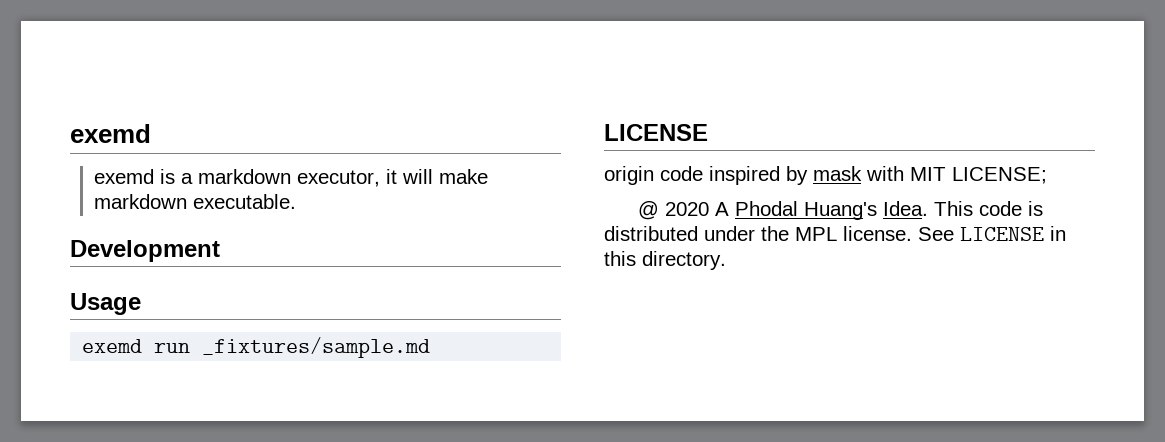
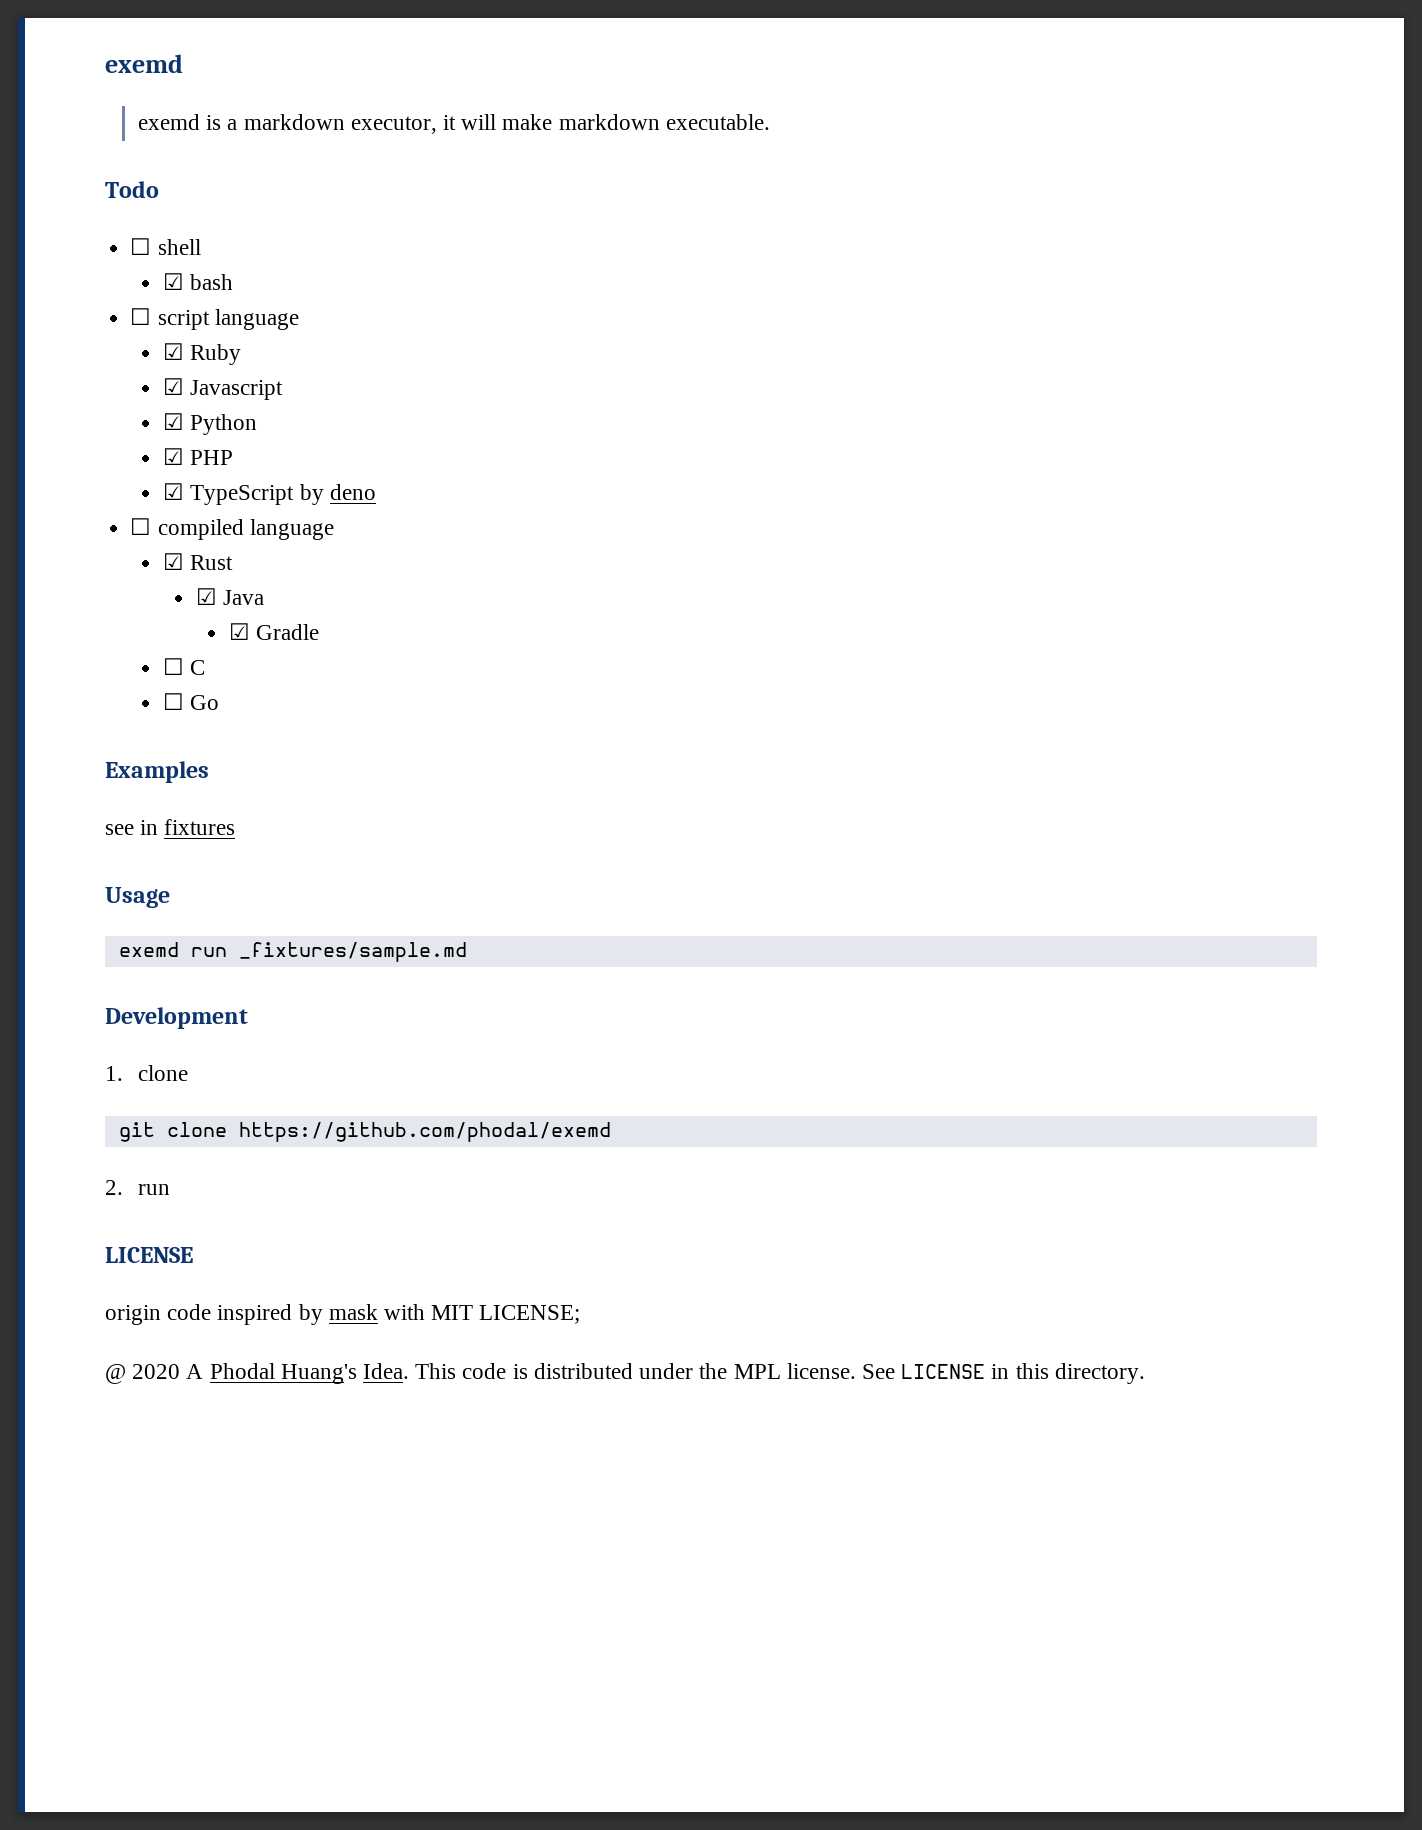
[70,240,220,262] [70,293,141,315] [82,337,431,358] Development // Usage // exemd run _fixtures/sample.md -> [105,181,159,198] [130,238,201,255] [163,273,234,290] [130,308,299,330] [163,343,242,365] [163,378,284,400] [163,413,258,435] [163,448,234,465] [163,483,376,505] [130,518,334,540] [163,553,234,570] [196,588,265,605] [228,623,320,640] [163,658,206,675] [163,693,220,710] [105,761,209,783] [105,819,236,835] [105,887,170,908] [118,942,467,962] [105,1007,248,1029] [105,1065,188,1081] [118,1122,611,1142] [105,1180,170,1195] Todo // ☐ shell // ☑ bash // ☐ script language // ☑ Ruby // ☑ Javascript // ☑ Python // ☑ PHP // ☑ TypeScript by deno // ☐ compiled language // ☑ Rust // ☑ Java // ☑ Gradle // ☐ C // ☐ Go // Examples // see in fixtures // Usage // exemd run _fixtures/sample.md // Development // 1. clone // git clone https://github.com/phodal/exemd // 2. run

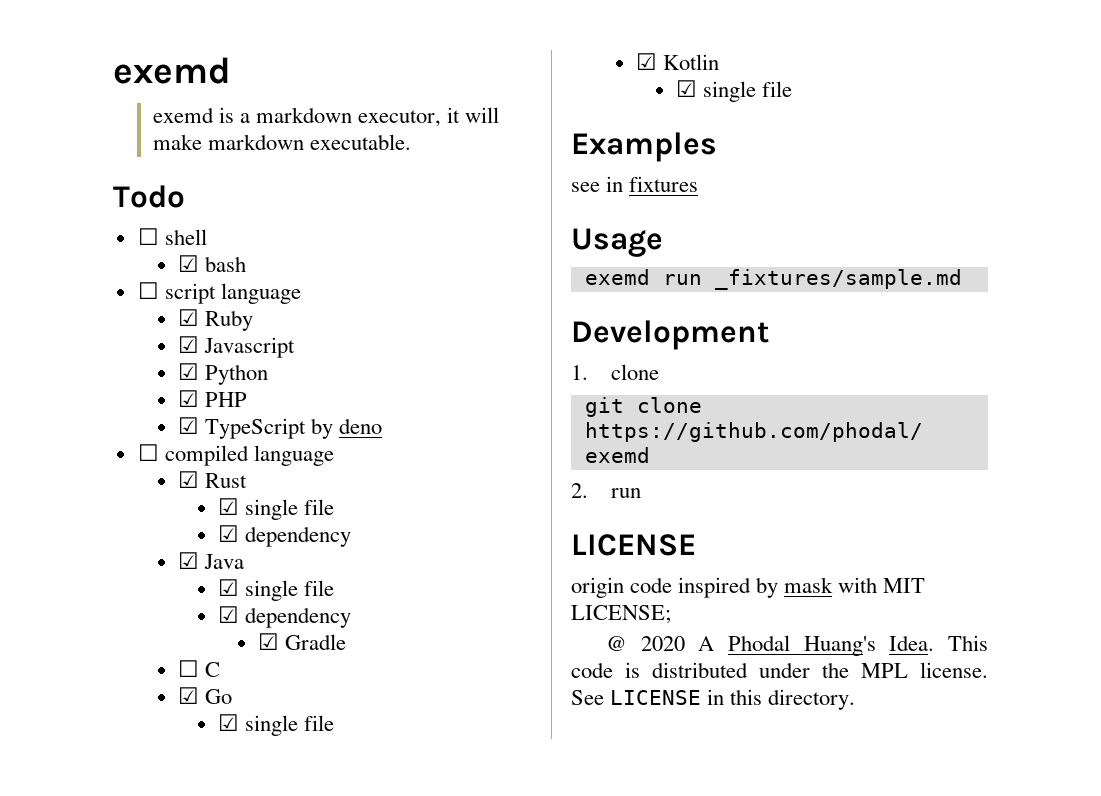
[223,590,265,605] Java -> [244,499,334,520] [217,525,351,547] [177,552,244,569] [217,579,334,601] [217,606,351,628] single file // ☑ dependency // ☑ Java // ☑ single file // ☑ dependency
[163,693,185,710] ☐ -> [177,687,199,704] ☑
(220, 702) none -> [217,714,334,736] [635,53,719,70] [675,80,792,102] // ☑ single file // ☑ Kotlin // ☑ single file

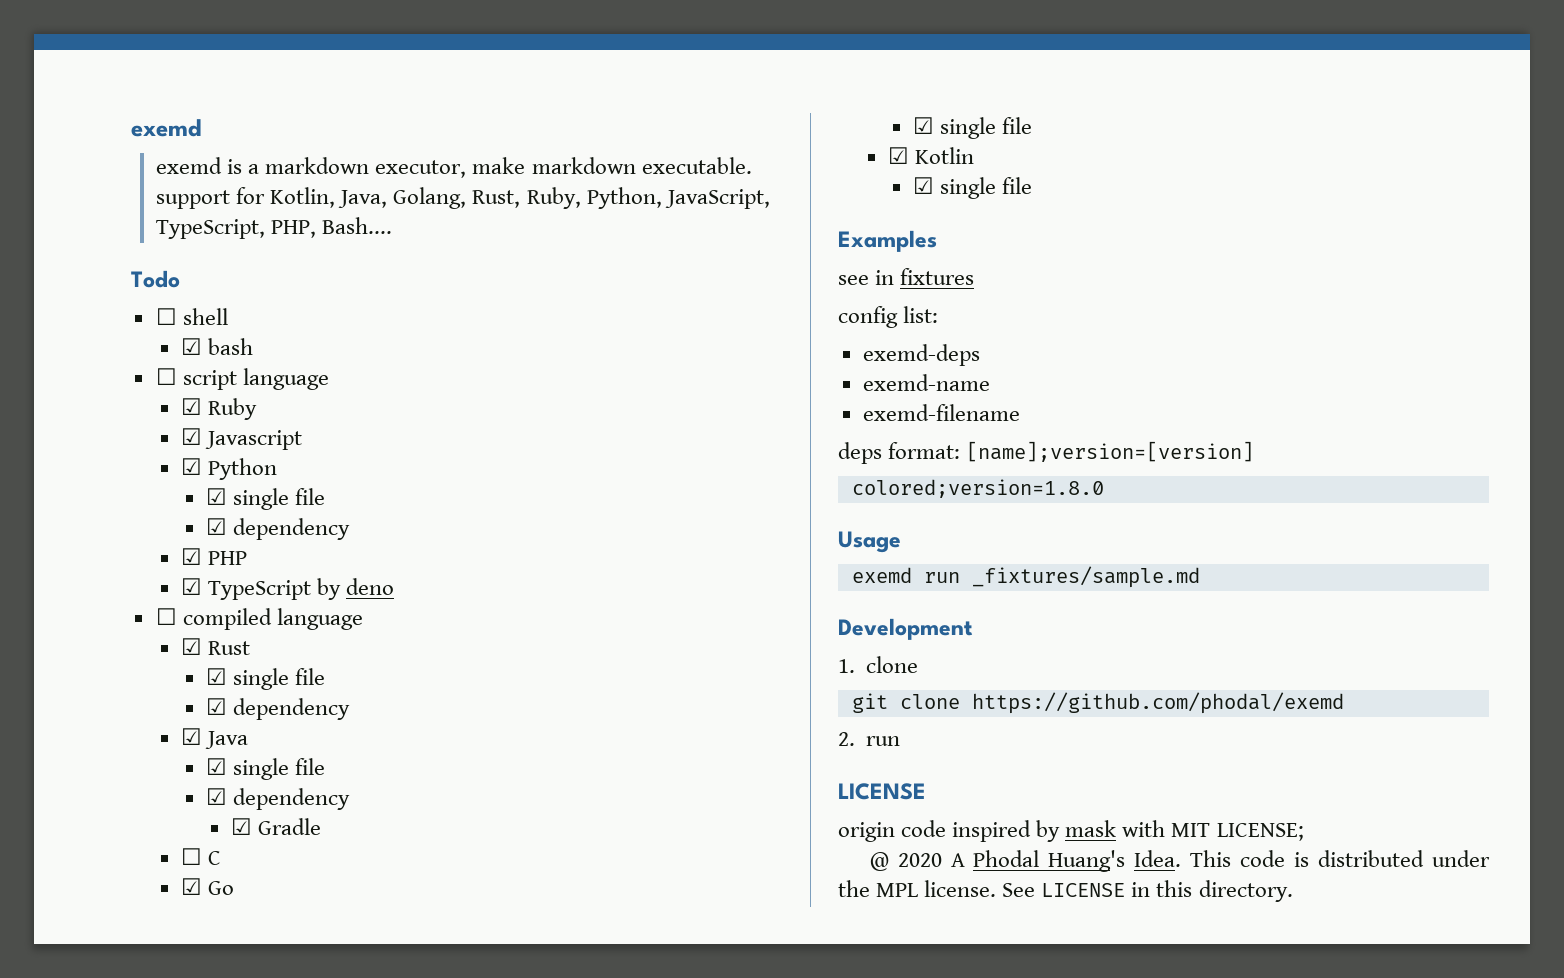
[447,107,500,123] it will -> (467, 169) none
(412, 142) none -> [156,187,770,209] [156,217,393,239] support for Kotlin, Java, Golang, Rust, Ruby, Python, JavaScript, TypeScript, PHP, Bash....
(268, 374) none -> [205,488,326,510] [205,518,351,540] // ☑ single file // ☑ dependency
(699, 184) none -> [838,306,939,328] [862,344,980,366] [862,374,990,391] [862,404,1020,421] [838,441,1255,464] [851,479,1104,498] // config list: // exemd-deps // exemd-name // exemd-filename // deps format: [name];version=[version] // colored;version=1.8.0

